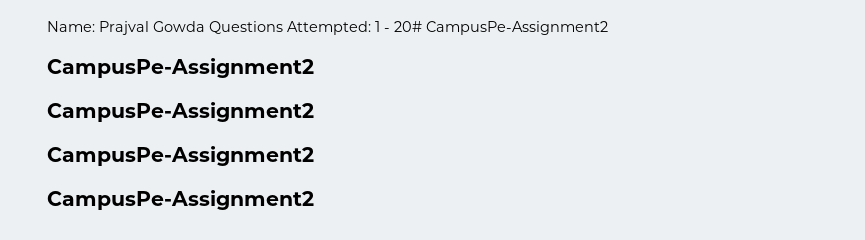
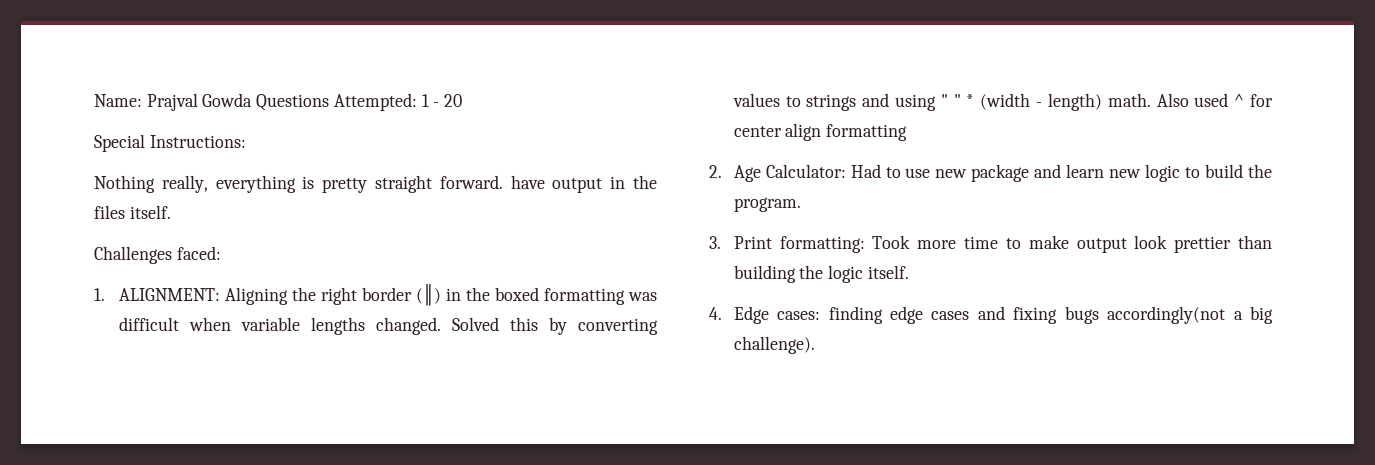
[394,21,608,35] [47,58,314,78] [47,102,314,122] [47,146,314,166] [47,190,314,210] 20# CampusPe-Assignment2 // CampusPe-Assignment2 // CampusPe-Assignment2 // CampusPe-Assignment2 // CampusPe-Assignment2 -> [444,94,463,107] [94,134,246,152] [94,175,657,193] [94,205,171,219] [94,246,221,264] [94,284,658,306] [118,317,659,335] [732,93,1273,111] [733,123,908,141] [709,164,1272,182] [733,197,801,212] [709,235,1272,253] [733,265,909,283] [709,306,1273,324] [733,336,815,354] 20 // Special Instructions: // Nothing really, everything is pretty straight forward. have output in the files itself. // Challenges faced: // 1. ALIGNMENT: Aligning the right border (║) in the boxed formatting was difficult when variable lengths changed. Solved this by converting values to strings and using " " * (width - length) math. Also used ^ for center align formatting // 2. Age Calculator: Had to use new package and learn new logic to build the program. // 3. Print formatting: Took more time to make output look prettier than building the logic itself. // 4. Edge cases: finding edge cases and fixing bugs accordingly(not a big challenge).

